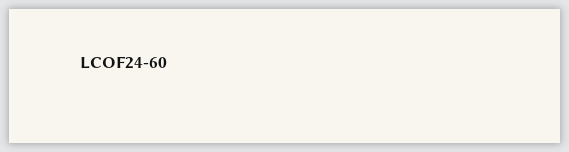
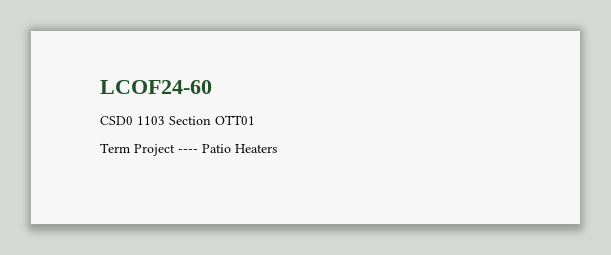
(167, 62) none -> [100,115,255,125] [100,143,277,156] // CSD0 1103 Section OTT01 // Term Project ---- Patio Heaters

